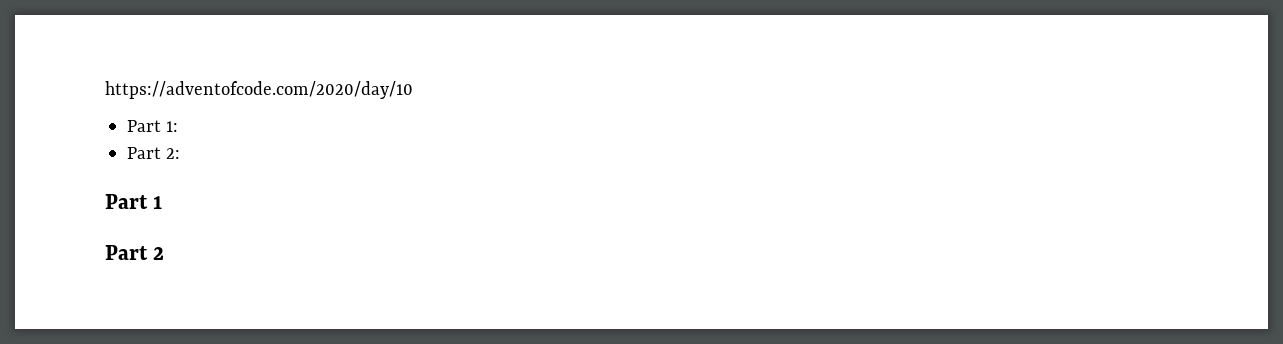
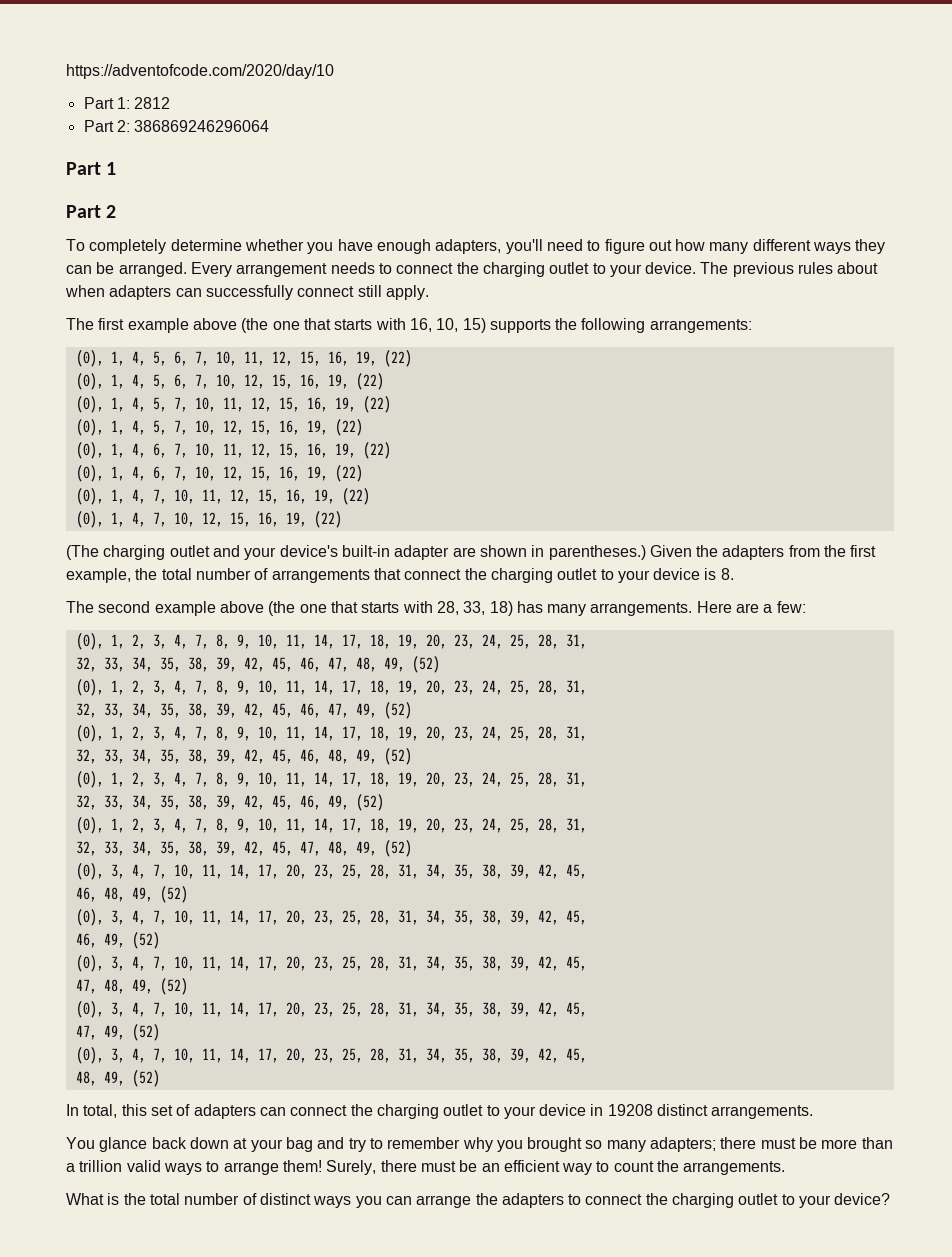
(179, 126) none -> [134,97,171,109] 2812
(181, 153) none -> [134,120,270,132] 386869246296064
(165, 253) none -> [66,239,886,254] [66,262,879,277] [65,285,429,300] [66,318,752,333] [75,350,412,367] [75,373,384,390] [75,396,391,413] [75,419,363,436] [75,442,391,459] [75,465,363,482] [75,488,370,505] [75,511,342,528] [66,545,877,560] [66,568,734,583] [66,601,806,616] [75,633,587,650] [75,656,440,673] [75,679,587,696] [75,702,412,719] [75,725,587,742] [75,748,412,765] [75,771,587,788] [75,794,384,811] [75,817,587,834] [75,840,412,857] [75,863,587,880] [75,886,188,903] [75,909,587,926] [75,932,160,949] [75,955,587,972] [75,978,188,995] [75,1001,587,1018] [75,1024,160,1041] [75,1047,587,1064] [75,1070,160,1087] [66,1104,814,1119] [66,1137,893,1152] [66,1160,786,1175] [66,1193,891,1208] // To completely determine whether you have enough adapters, you'll need to figure out how many different ways they can be arranged. Every arrangement needs to connect the charging outlet to your device. The previous rules about when adapters can successfully connect still apply. // The first example above (the one that starts with 16, 10, 15) supports the following arrangements: // (0), 1, 4, 5, 6, 7, 10, 11, 12, 15, 16, 19, (22) // (0), 1, 4, 5, 6, 7, 10, 12, 15, 16, 19, (22) // (0), 1, 4, 5, 7, 10, 11, 12, 15, 16, 19, (22) // (0), 1, 4, 5, 7, 10, 12, 15, 16, 19, (22) // (0), 1, 4, 6, 7, 10, 11, 12, 15, 16, 19, (22) // (0), 1, 4, 6, 7, 10, 12, 15, 16, 19, (22) // (0), 1, 4, 7, 10, 11, 12, 15, 16, 19, (22) // (0), 1, 4, 7, 10, 12, 15, 16, 19, (22) // (The charging outlet and your device's built-in adapter are shown in parentheses.) Given the adapters from the first example, the total number of arrangements that connect the charging outlet to your device is 8. // The second example above (the one that starts with 28, 33, 18) has many arrangements. Here are a few: // (0), 1, 2, 3, 4, 7, 8, 9, 10, 11, 14, 17, 18, 19, 20, 23, 24, 25, 28, 31, // 32, 33, 34, 35, 38, 39, 42, 45, 46, 47, 48, 49, (52) // (0), 1, 2, 3, 4, 7, 8, 9, 10, 11, 14, 17, 18, 19, 20, 23, 24, 25, 28, 31, // 32, 33, 34, 35, 38, 39, 42, 45, 46, 47, 49, (52) // (0), 1, 2, 3, 4, 7, 8, 9, 10, 11, 14, 17, 18, 19, 20, 23, 24, 25, 28, 31, // 32, 33, 34, 35, 38, 39, 42, 45, 46, 48, 49, (52) // (0), 1, 2, 3, 4, 7, 8, 9, 10, 11, 14, 17, 18, 19, 20, 23, 24, 25, 28, 31, // 32, 33, 34, 35, 38, 39, 42, 45, 46, 49, (52) // (0), 1, 2, 3, 4, 7, 8, 9, 10, 11, 14, 17, 18, 19, 20, 23, 24, 25, 28, 31, // 32, 33, 34, 35, 38, 39, 42, 45, 47, 48, 49, (52) // (0), 3, 4, 7, 10, 11, 14, 17, 20, 23, 25, 28, 31, 34, 35, 38, 39, 42, 45, // 46, 48, 49, (52) // (0), 3, 4, 7, 10, 11, 14, 17, 20, 23, 25, 28, 31, 34, 35, 38, 39, 42, 45, // 46, 49, (52) // (0), 3, 4, 7, 10, 11, 14, 17, 20, 23, 25, 28, 31, 34, 35, 38, 39, 42, 45, // 47, 48, 49, (52) // (0), 3, 4, 7, 10, 11, 14, 17, 20, 23, 25, 28, 31, 34, 35, 38, 39, 42, 45, // 47, 49, (52) // (0), 3, 4, 7, 10, 11, 14, 17, 20, 23, 25, 28, 31, 34, 35, 38, 39, 42, 45, // 48, 49, (52) // In total, this set of adapters can connect the charging outlet to your device in 19208 distinct arrangements. // You glance back down at your bag and try to remember why you brought so many adapters; there must be more than a trillion valid ways to arrange them! Surely, there must be an efficient way to count the arrangements. // What is the total number of distinct ways you can arrange the adapters to connect the charging outlet to your device?

